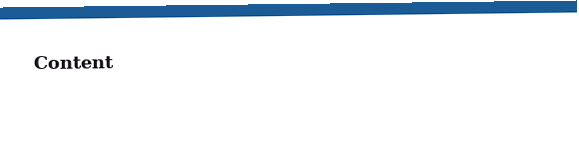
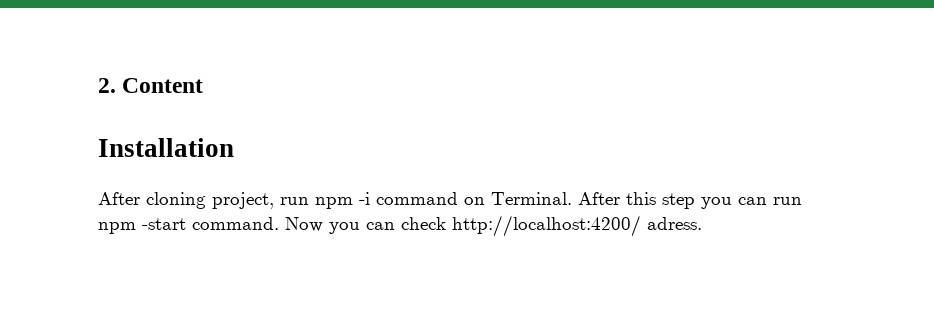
(33, 62) none -> [98,78,116,93] 2.
(114, 62) none -> [98,138,234,157] [98,192,802,209] [98,215,702,237] // Installation // After cloning project, run npm -i command on Terminal. After this step you can run npm -start command. Now you can check http://localhost:4200/ adress.

